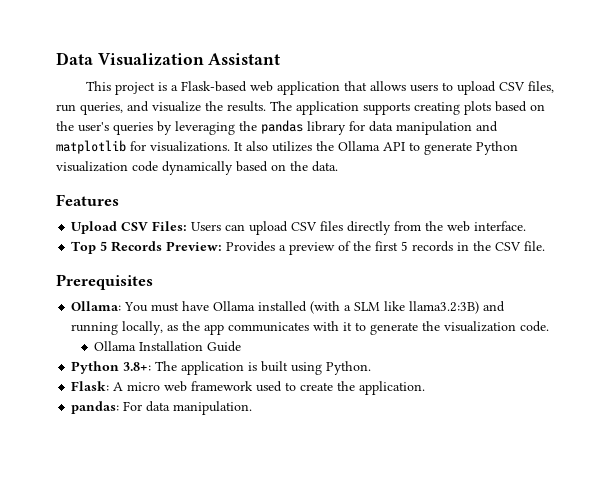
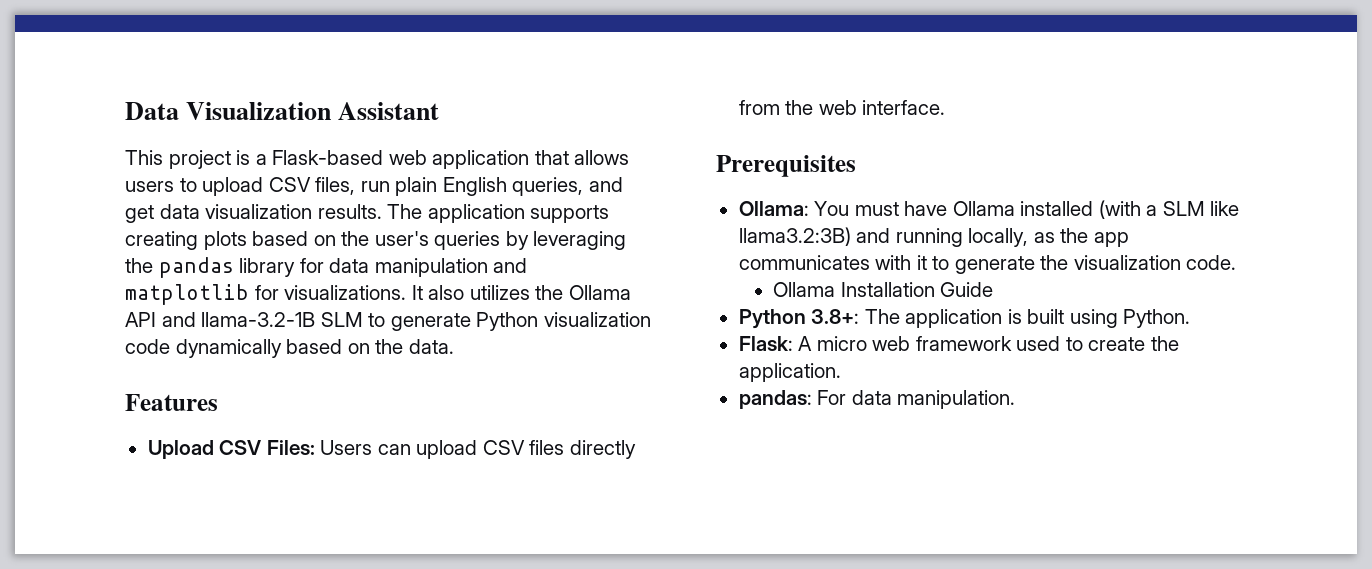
[80,101,223,115] queries, and visualize the -> [395,177,623,196] [125,204,313,223] plain English queries, and get data visualization
(405, 146) none -> [161,312,363,327] and llama-3.2-1B SLM
[71,241,546,255] // Top 5 Records Preview: Provides a preview of the first 5 records in the CSV file. -> (946, 107) none

